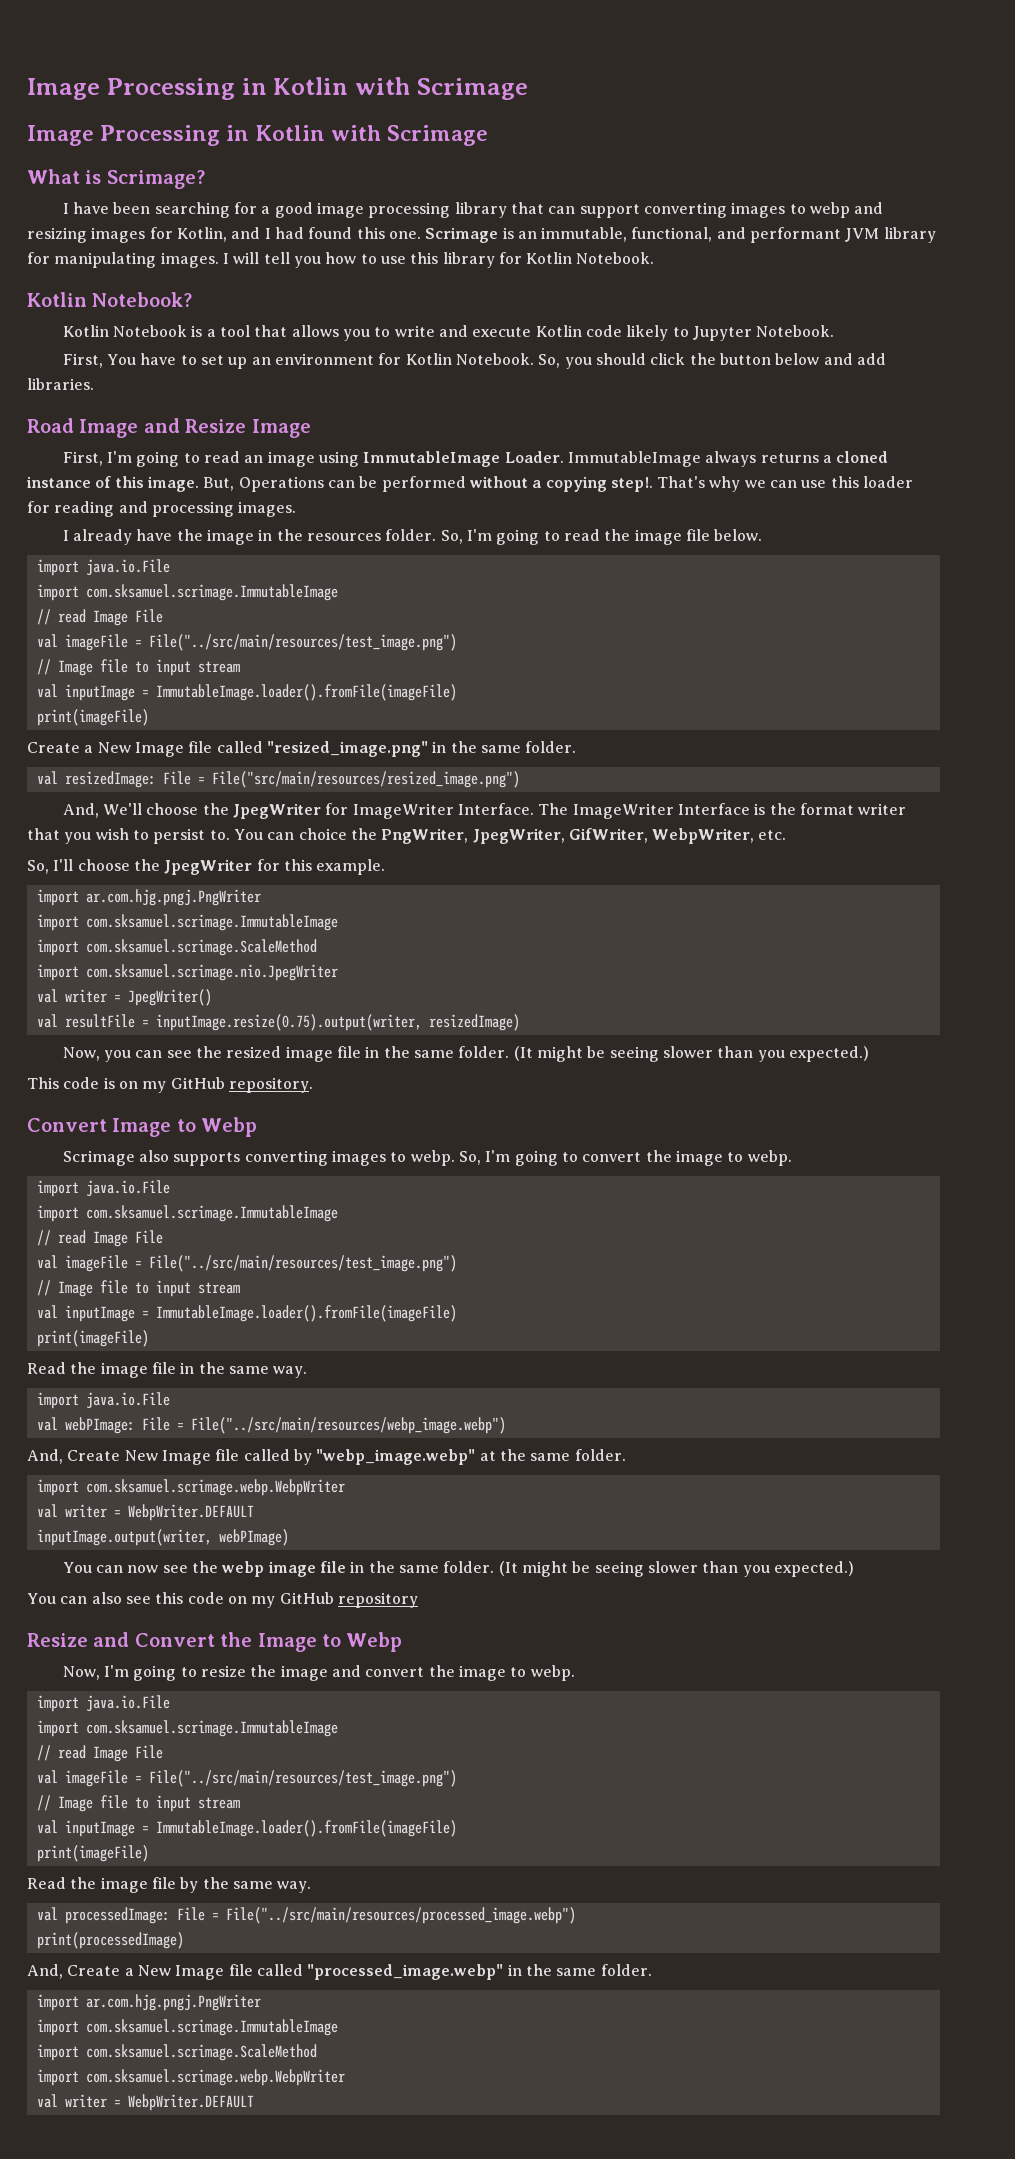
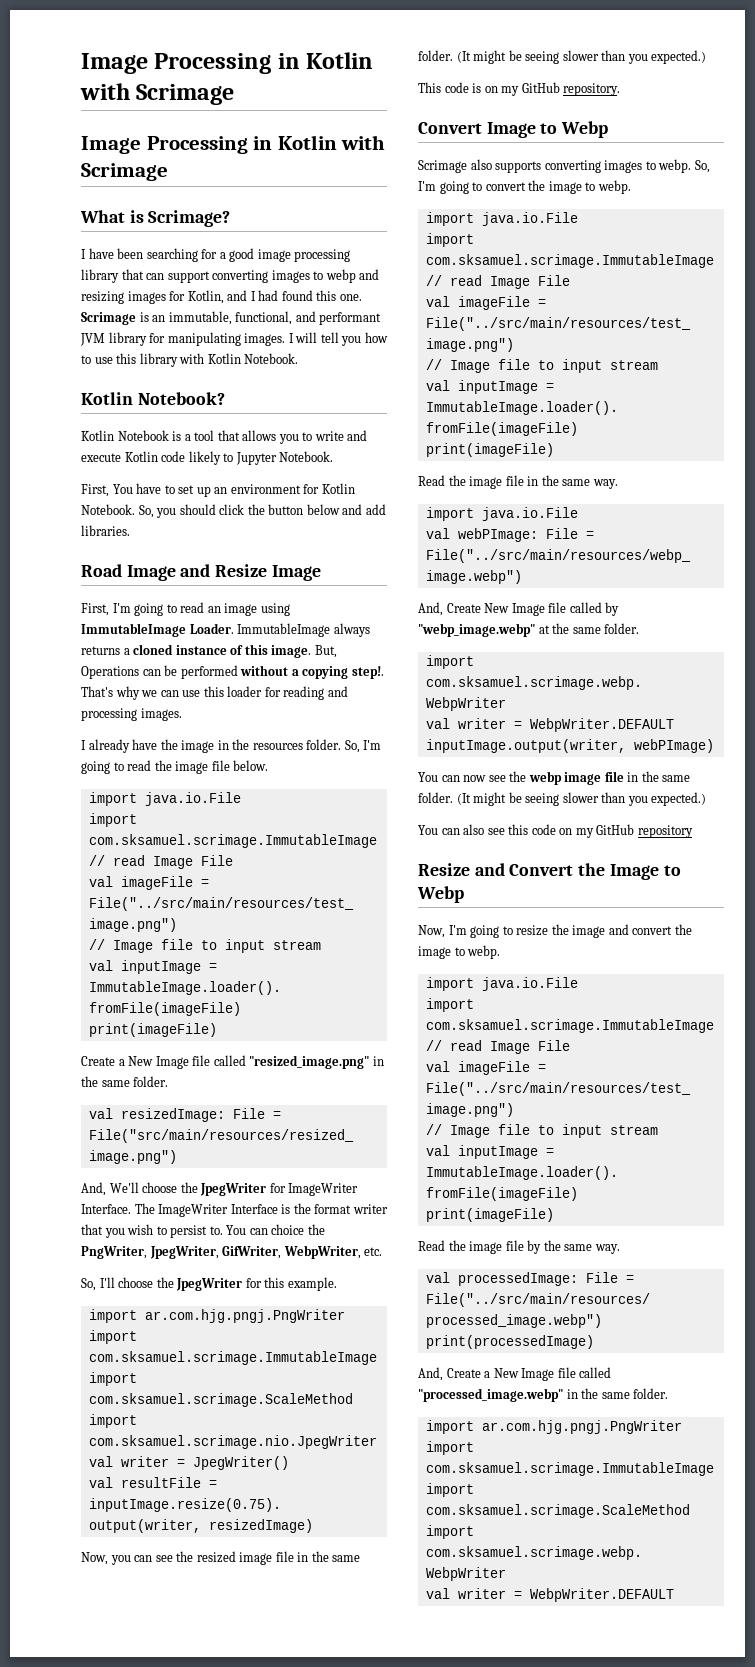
[498,252,522,264] for -> [179,353,205,364] with

